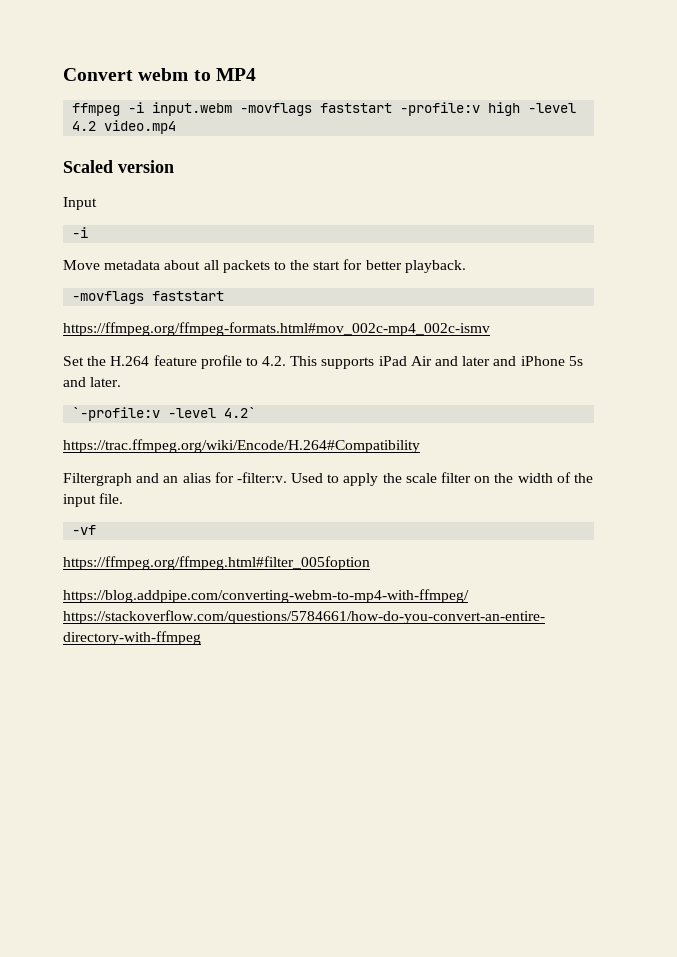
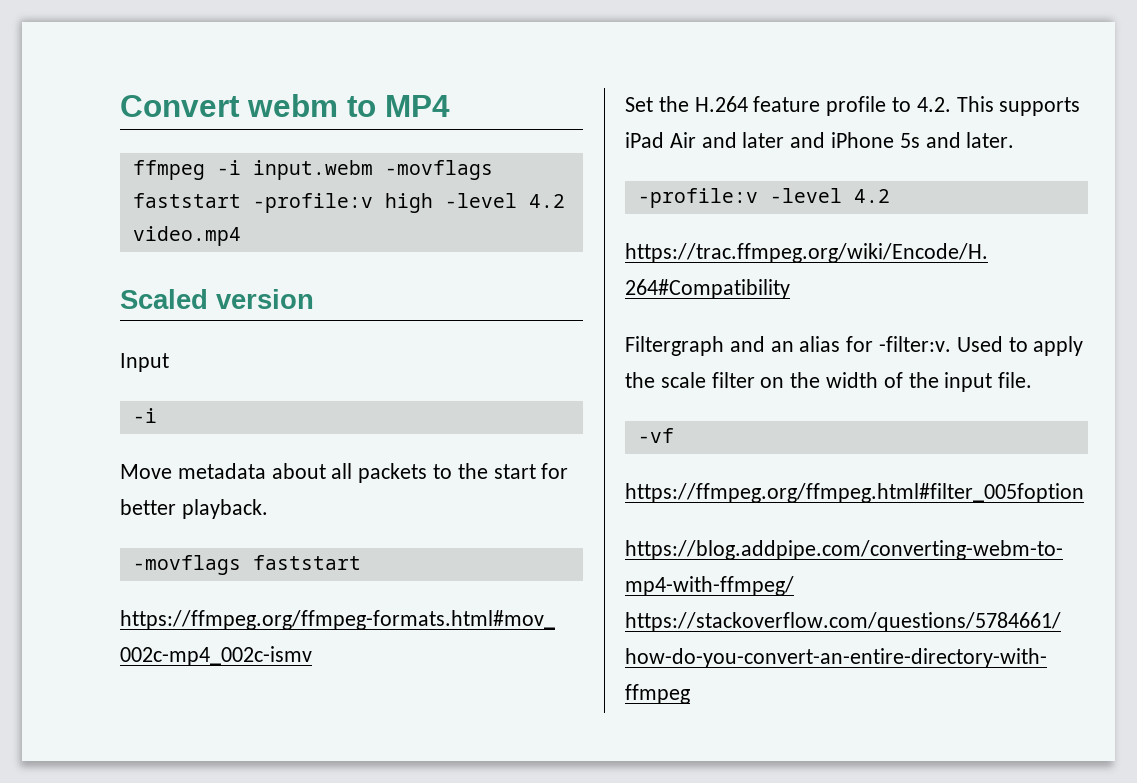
[72,407,257,421] `-profile:v -level 4.2` -> [637,188,890,208] -profile:v -level 4.2

